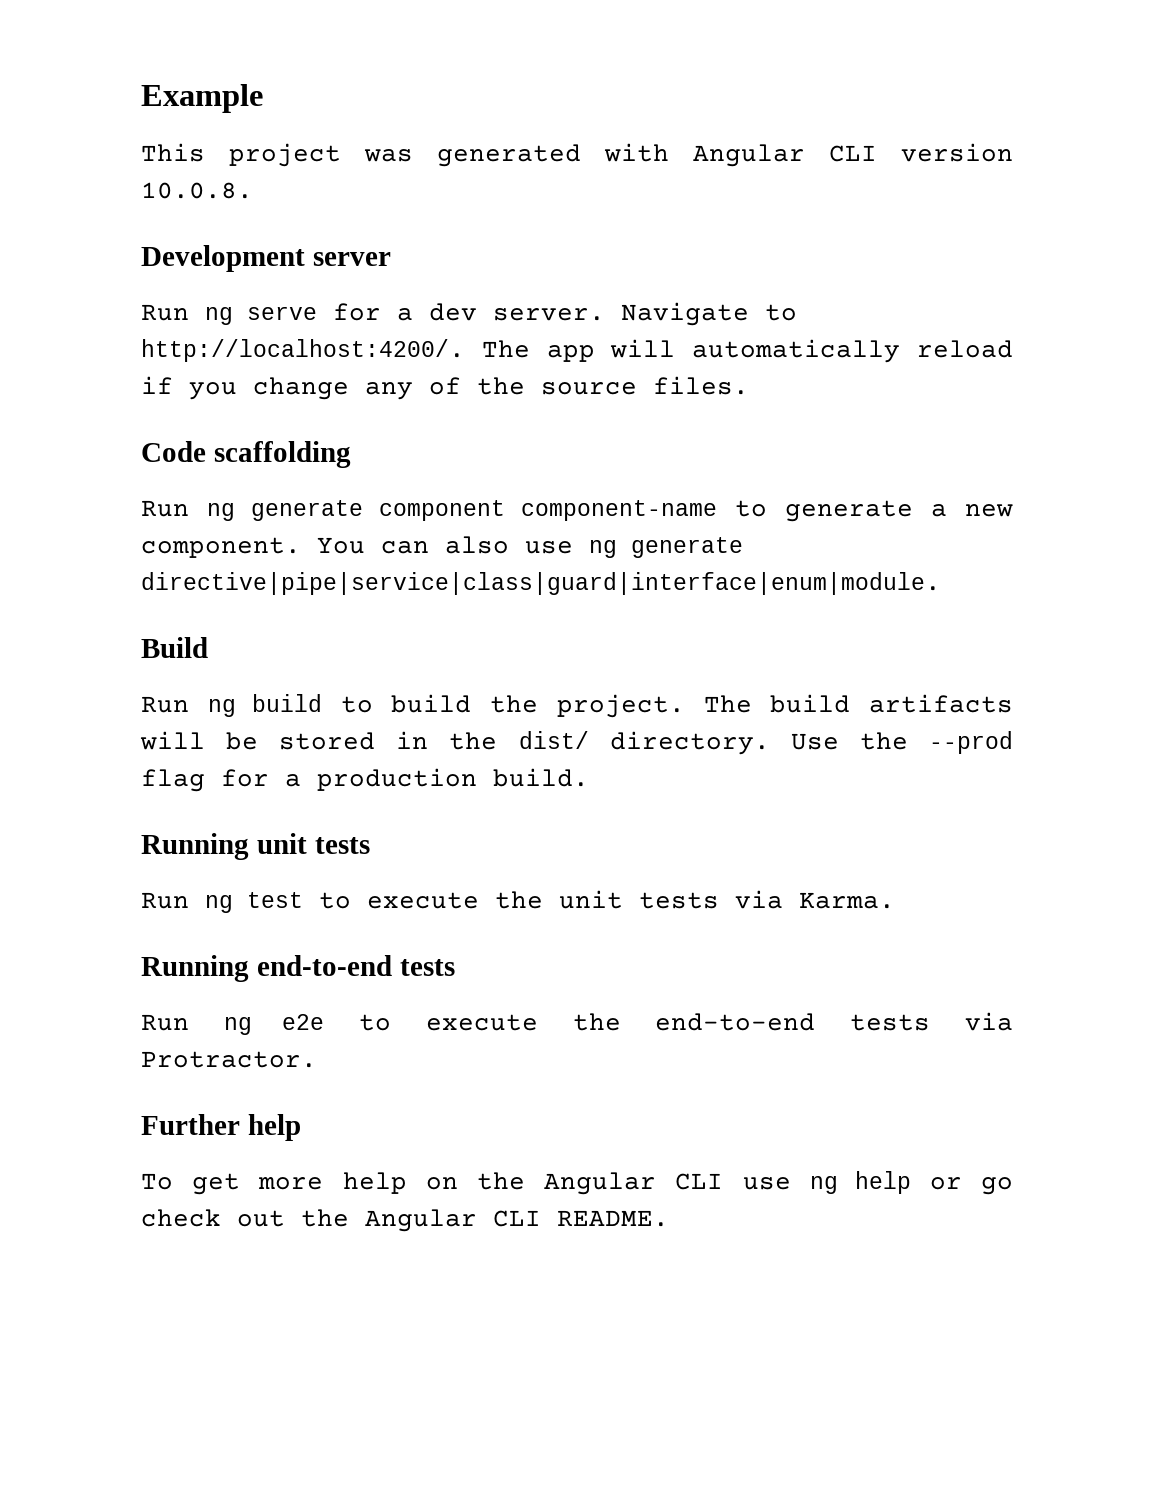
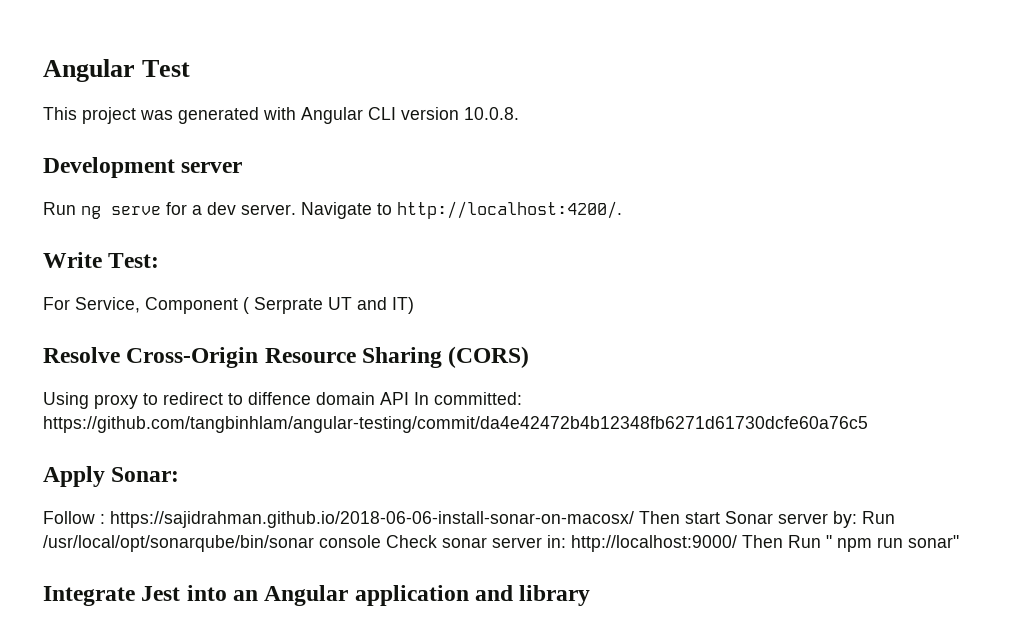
[141,84,263,113] Example -> [43,59,191,82] Angular Test
[481,339,1013,363] [141,376,749,400] [141,441,351,468] [141,500,1013,522] [141,536,743,558] [141,572,941,595] [141,637,208,658] [141,694,1013,718] [140,731,1013,755] [141,768,589,792] [141,833,370,860] [141,890,895,913] [141,955,455,982] [141,1012,1014,1035] [141,1051,317,1068] [141,1114,301,1141] [141,1171,1014,1195] [141,1209,669,1232] The app will automatically reload if you change any of the source files. // Code scaffolding // Run ng generate component component-name to generate a new component. You can also use ng generate directive|pipe|service|class|guard|interface|enum|module. // Build // Run ng build to build the project. The build artifacts will be stored in the dist/ directory. Use the --prod flag for a production build. // Running unit tests // Run ng test to execute the unit tests via Karma. // Running end-to-end tests // Run ng e2e to execute the end-to-end tests via Protractor. // Further help // To get more help on the Angular CLI use ng help or go check out the Angular CLI README. -> [43,252,160,268] [43,297,414,314] [43,346,530,368] [43,392,522,409] [43,416,868,433] [43,466,180,487] [43,511,895,528] [43,535,959,552] [43,585,591,606] // Write Test: // For Service, Component ( Serprate UT and IT) // Resolve Cross-Origin Resource Sharing (CORS) // Using proxy to redirect to diffence domain API In committed: https://github.com/tangbinhlam/angular-testing/commit/da4e42472b4b12348fb6271d61730dcfe60a76c5 // Apply Sonar: // Follow : https://sajidrahman.github.io/2018-06-06-install-sonar-on-macosx/ Then start Sonar server by: Run /usr/local/opt/sonarqube/bin/sonar console Check sonar server in: http://localhost:9000/ Then Run " npm run sonar" // Integrate Jest into an Angular application and library

